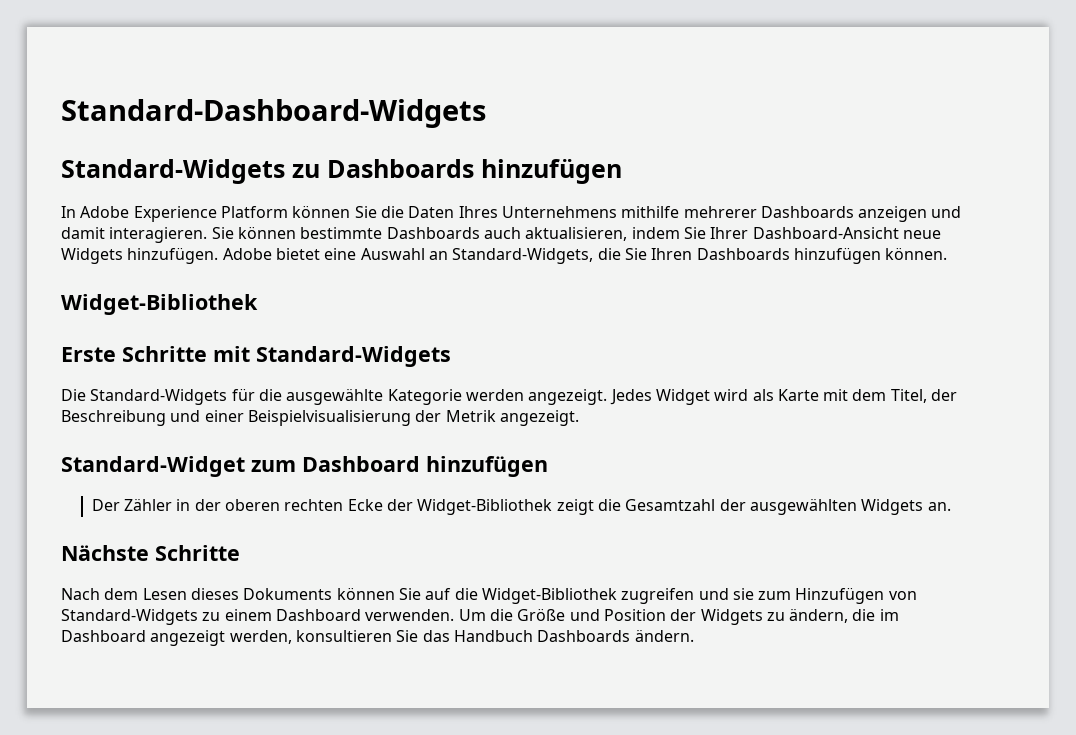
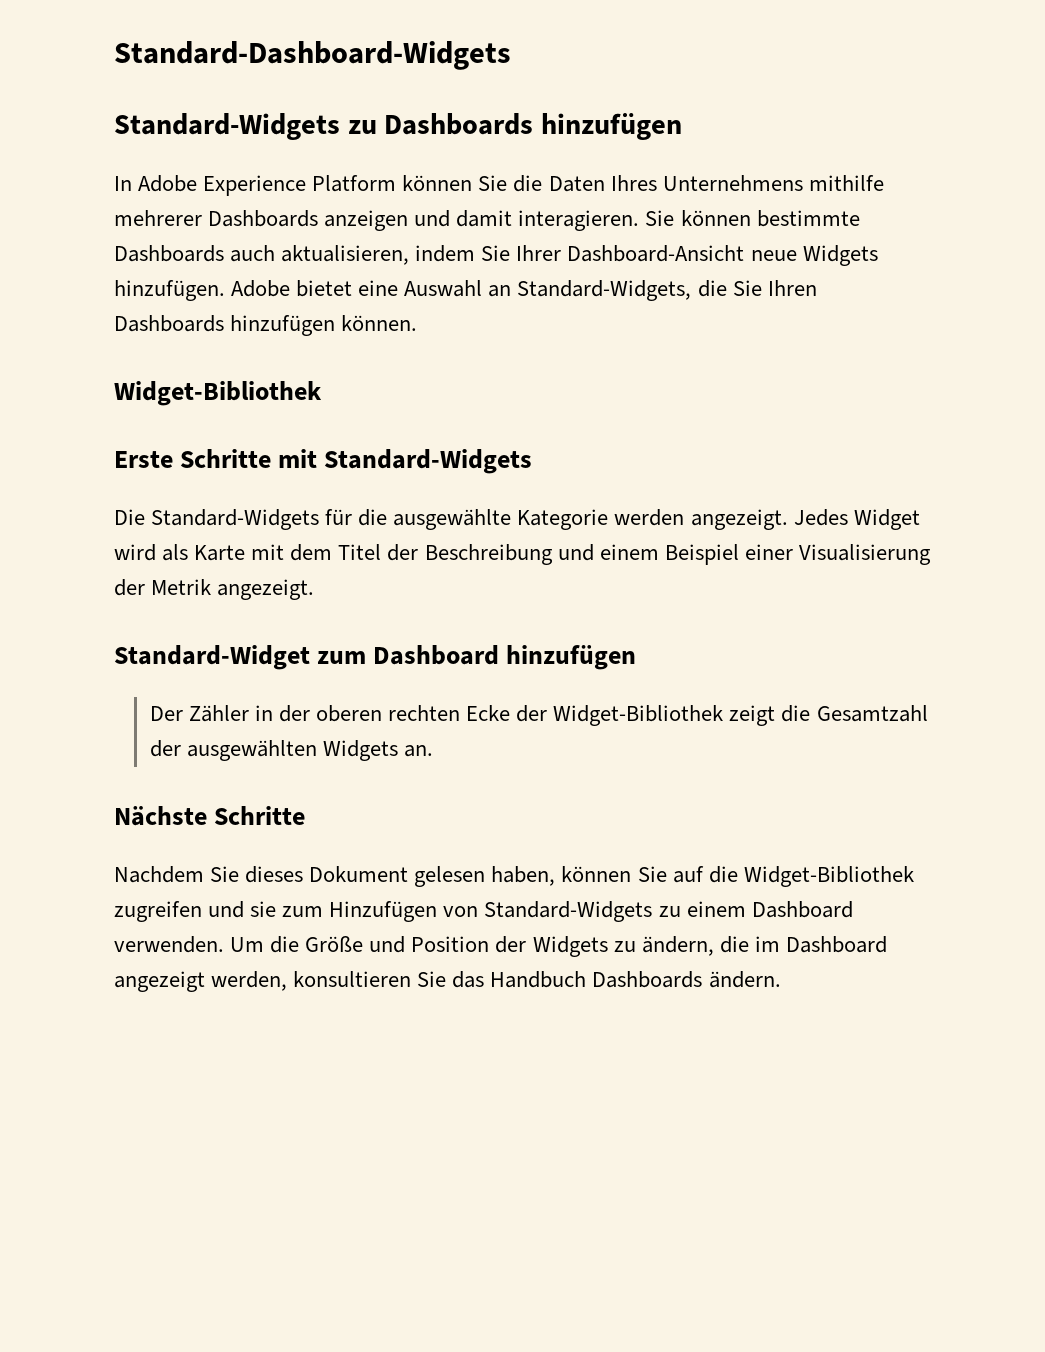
[890,389,927,403] Titel, -> [338,544,382,560] Titel
[204,410,411,426] einer Beispielvisualisierung -> [599,544,931,565] einem Beispiel einer Visualisierung
[61,588,333,600] Nach dem Lesen dieses Dokuments -> [114,866,556,887] Nachdem Sie dieses Dokument gelesen haben,

